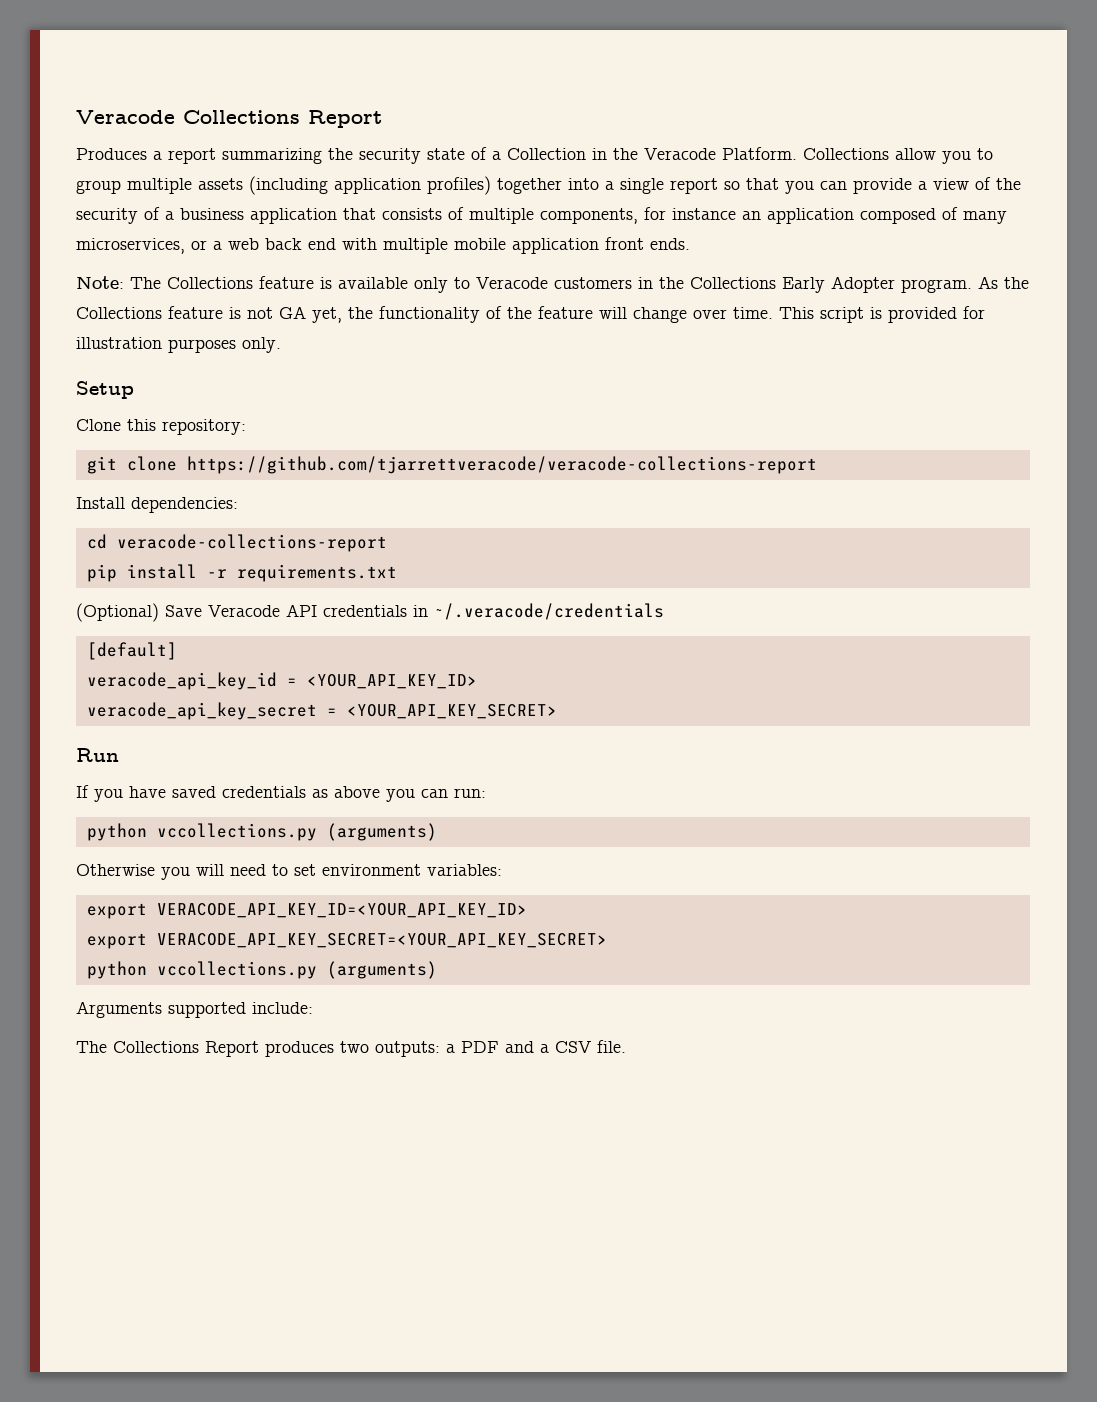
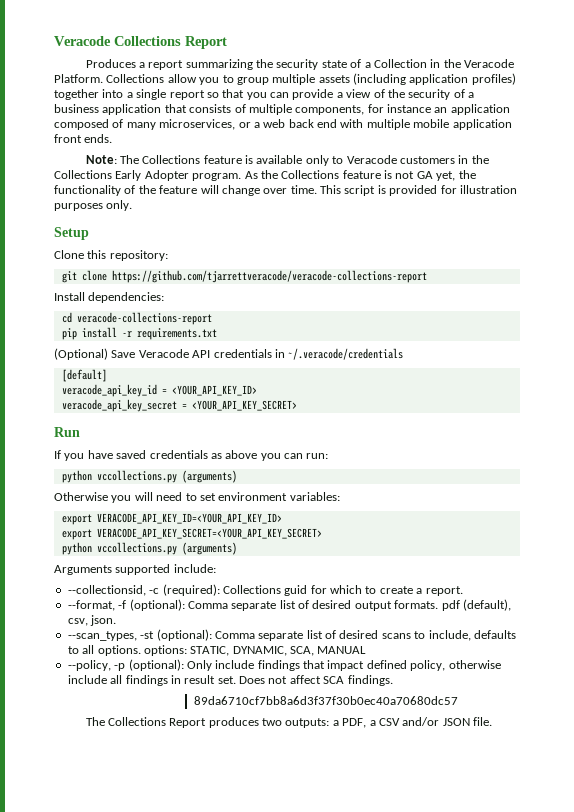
(313, 1008) none -> [67,584,463,596] [67,599,511,611] [67,615,117,626] [67,629,516,641] [67,645,367,656] [67,659,501,671] [67,675,393,686] [193,696,458,705] // --collectionsid, -c (required): Collections guid for which to create a report. // --format, -f (optional): Comma separate list of desired output formats. pdf (default), csv, json. // --scan_types, -st (optional): Comma separate list of desired scans to include, defaults to all options. options: STATIC, DYNAMIC, SCA, MANUAL // --policy, -p (optional): Only include findings that impact defined policy, otherwise include all findings in result set. Does not affect SCA findings. // 89da6710cf7bb8a6d3f37f30b0ec40a70680dc57
[461,1041,591,1053] PDF and a CSV -> [342,717,470,728] PDF, a CSV and/or JSON

